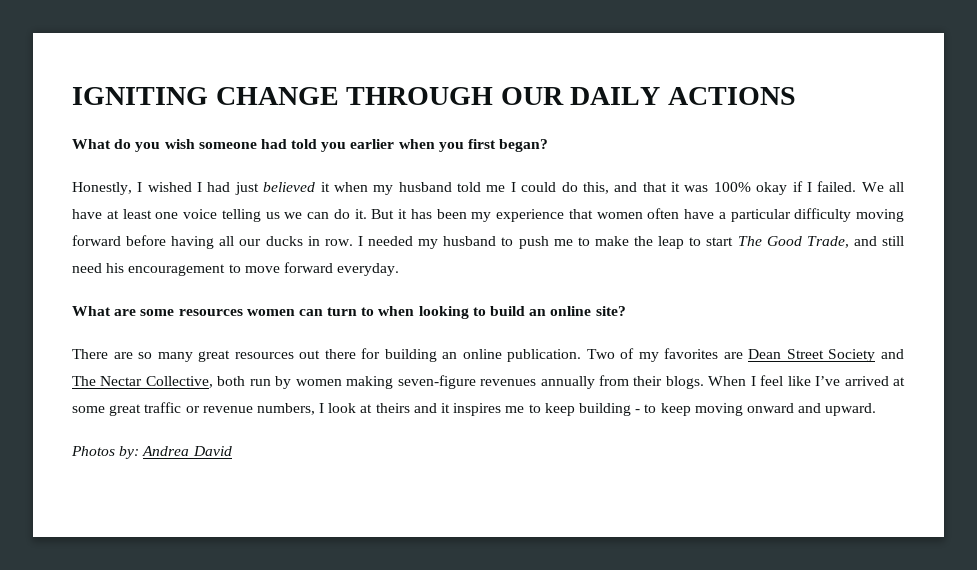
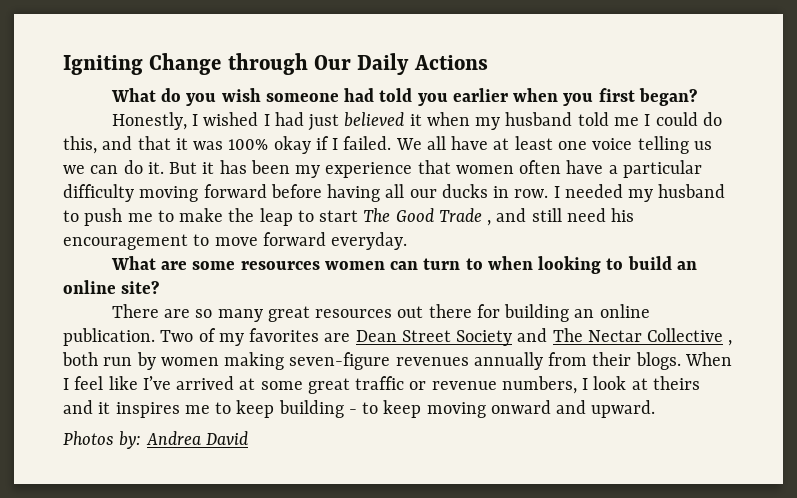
[72,87,796,105] IGNITING CHANGE THROUGH OUR DAILY ACTIONS -> [63,53,488,75] Igniting Change through Our Daily Actions
[806,236,849,248] Trade, -> [438,208,492,226] Trade ,
[145,376,213,388] Collective, -> [647,328,733,346] Collective ,

